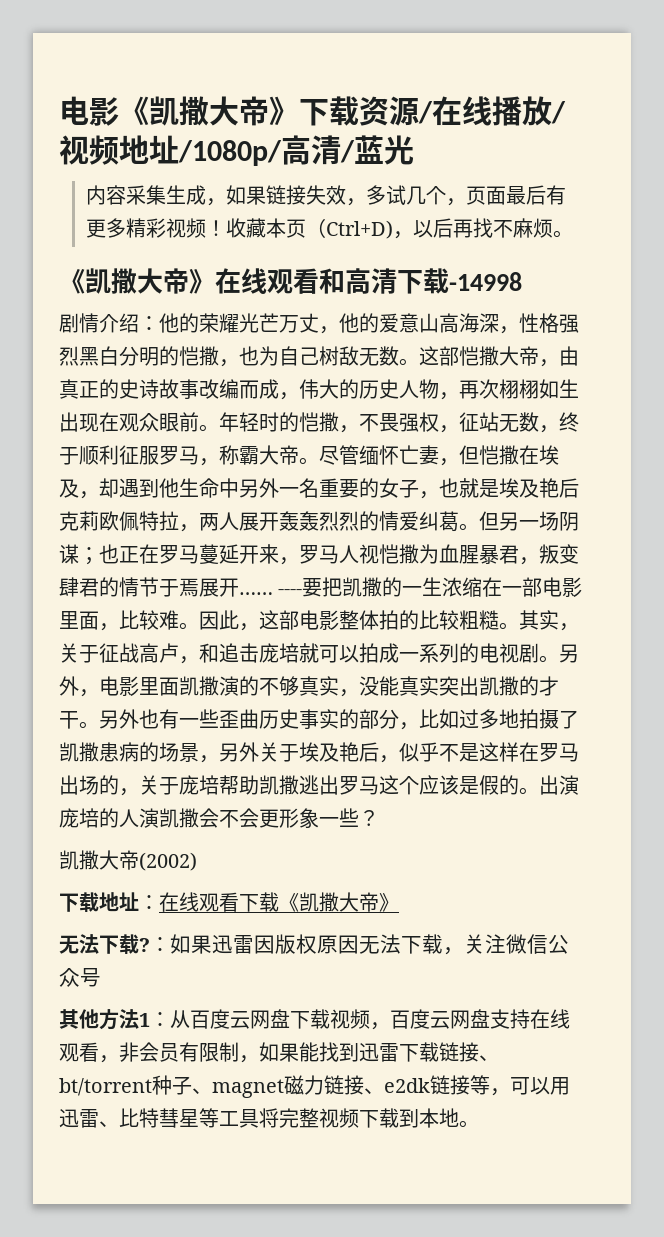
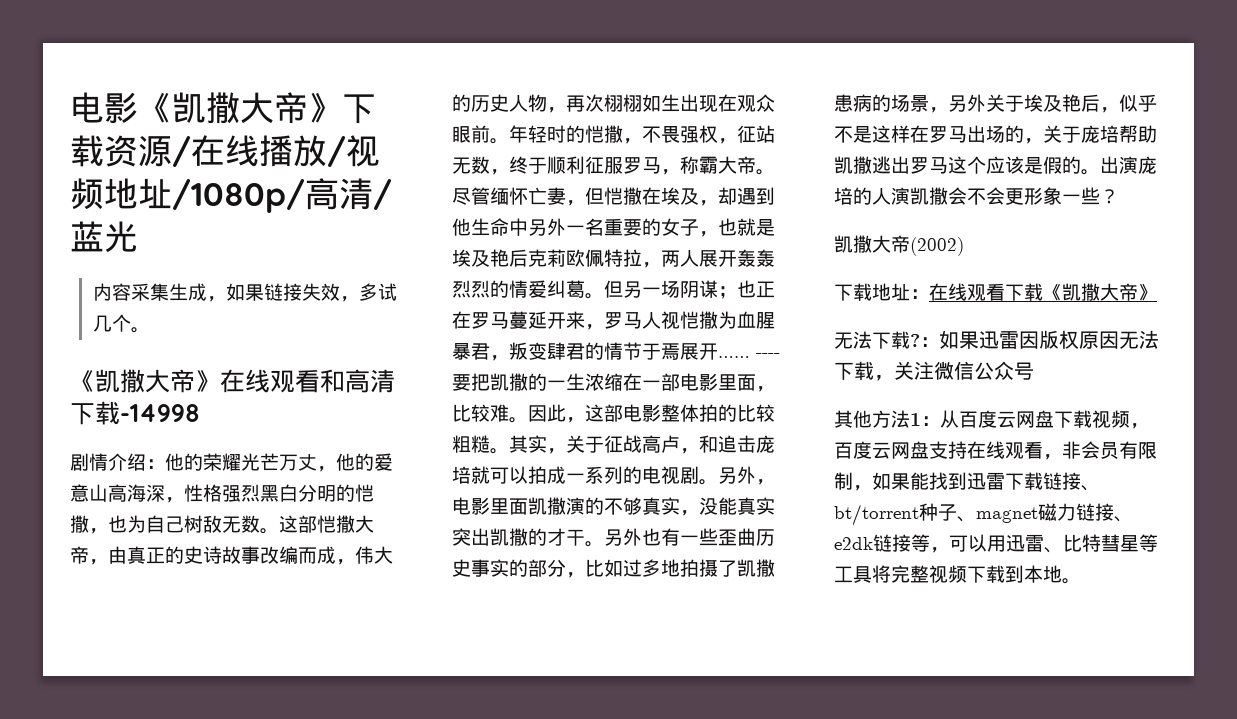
[446,185,567,206] [86,218,554,239] ，页面最后有更多精彩视频！收藏本页（Ctrl+D)，以后再找不麻烦 -> (131, 323) none

